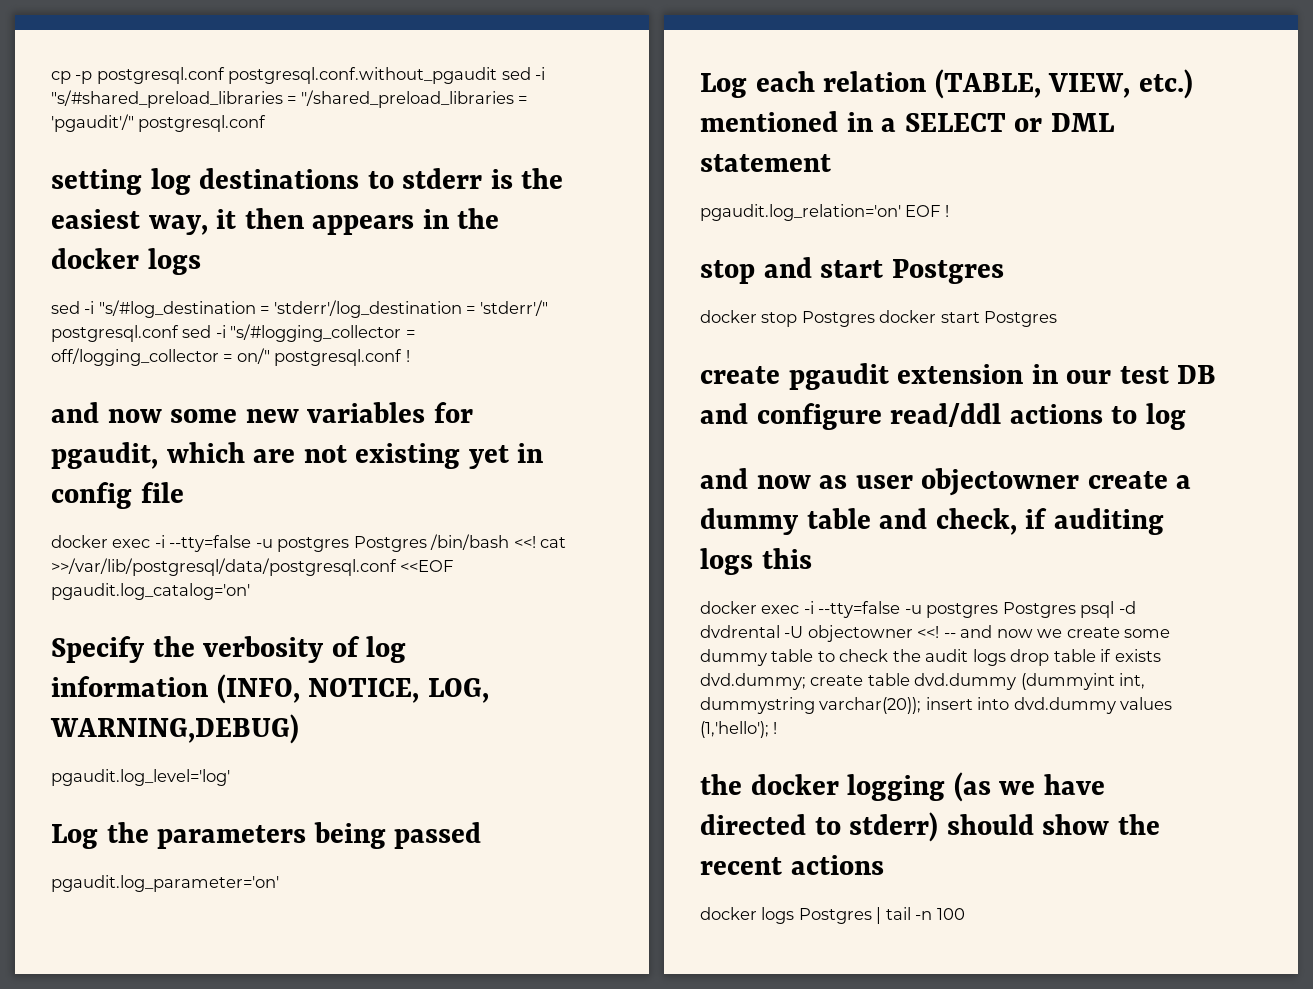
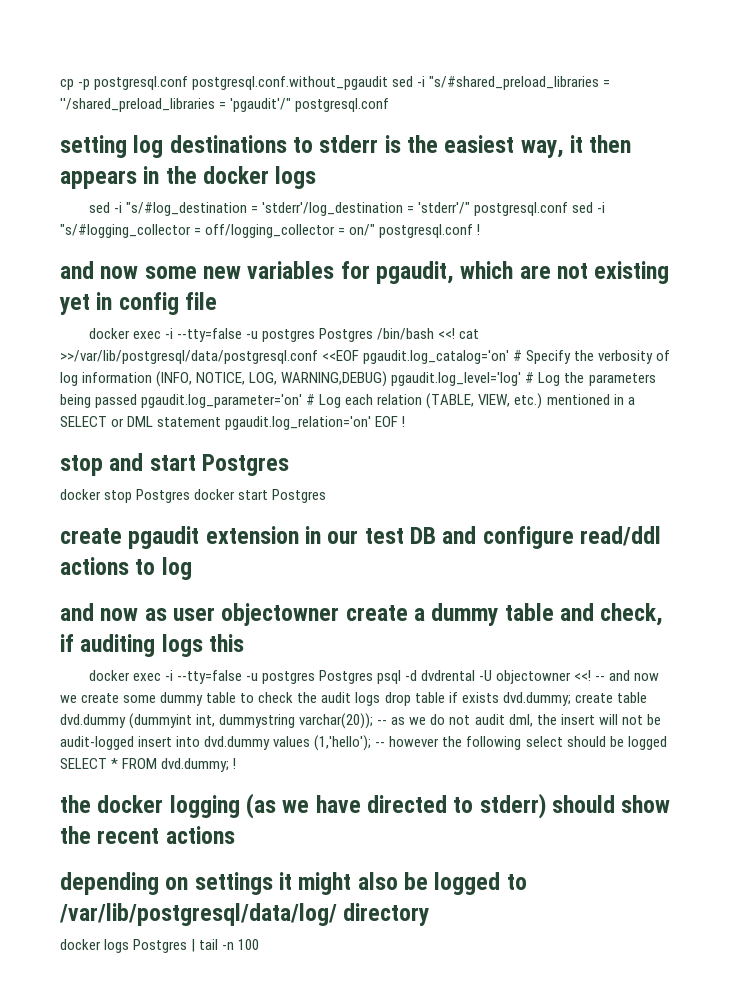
(250, 591) // -> [513,350,523,361] #
(299, 729) // -> (388, 379) none
(230, 777) // -> [525,372,535,383] #
(482, 835) // -> (138, 401) none
(279, 883) // -> [306,394,316,405] #
(831, 163) // -> (222, 422) none
(922, 705) none -> [377,714,661,727] [60,736,134,750] -- as we do not audit dml, the insert will not be audit-logged
(769, 729) none -> [375,736,667,750] [60,758,230,772] -- however the following select should be logged SELECT * FROM dvd.dummy;
(884, 865) none -> [60,872,527,895] [59,903,430,926] // depending on settings it might also be logged to /var/lib/postgresql/data/log/ directory

